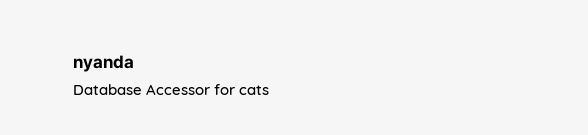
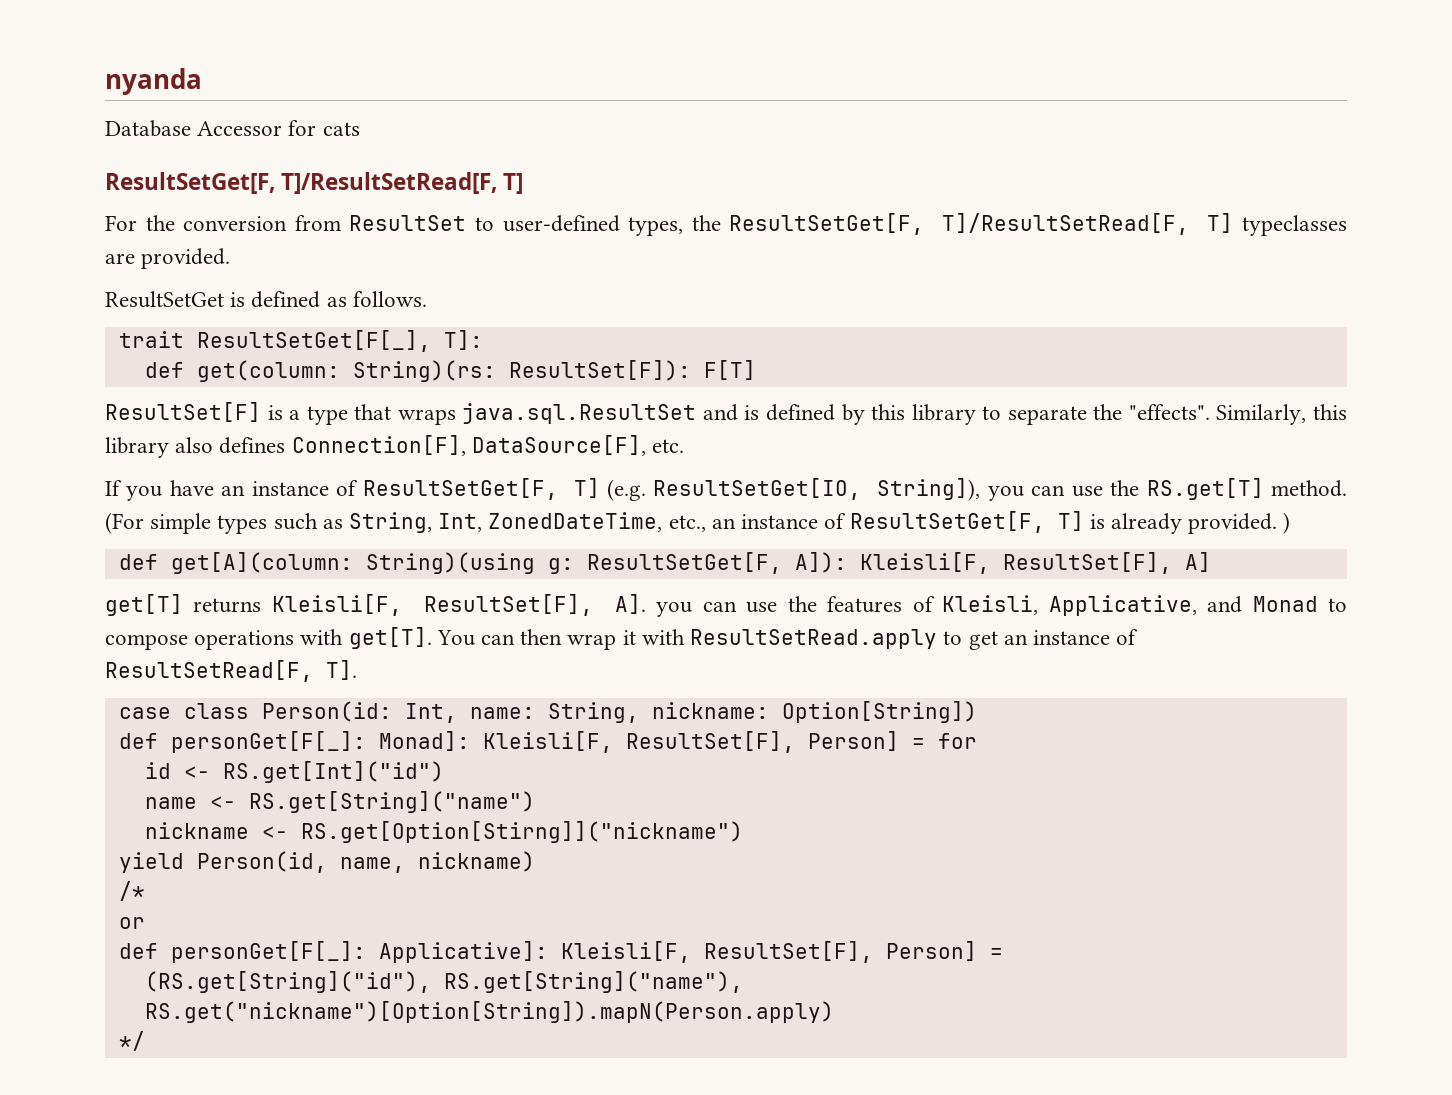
(270, 90) none -> [105,172,524,194] [105,213,1347,236] [105,248,231,269] [105,291,427,308] [118,330,483,352] [144,360,756,382] [105,402,1347,425] [105,435,685,458] [105,478,1348,501] [105,511,1291,534] [118,552,1211,574] [105,594,1347,617] [105,627,1139,650] [105,660,357,682] [118,701,977,723] [118,731,977,753] [144,761,444,783] [144,791,535,813] [144,821,743,843] [118,851,535,873] [118,881,145,901] [118,917,145,929] [118,941,1003,963] [144,971,743,993] [144,1001,834,1023] [118,1031,145,1051] // ResultSetGet[F, T]/ResultSetRead[F, T] // For the conversion from ResultSet to user-defined types, the ResultSetGet[F, T]/ResultSetRead[F, T] typeclasses are provided. // ResultSetGet is defined as follows. // trait ResultSetGet[F[_], T]: // def get(column: String)(rs: ResultSet[F]): F[T] // ResultSet[F] is a type that wraps java.sql.ResultSet and is defined by this library to separate the "effects". Similarly, this library also defines Connection[F], DataSource[F], etc. // If you have an instance of ResultSetGet[F, T] (e.g. ResultSetGet[IO, String]), you can use the RS.get[T] method. (For simple types such as String, Int, ZonedDateTime, etc., an instance of ResultSetGet[F, T] is already provided. ) // def get[A](column: String)(using g: ResultSetGet[F, A]): Kleisli[F, ResultSet[F], A] // get[T] returns Kleisli[F, ResultSet[F], A]. you can use the features of Kleisli, Applicative, and Monad to compose operations with get[T]. You can then wrap it with ResultSetRead.apply to get an instance of ResultSetRead[F, T]. // case class Person(id: Int, name: String, nickname: Option[String]) // def personGet[F[_]: Monad]: Kleisli[F, ResultSet[F], Person] = for // id <- RS.get[Int]("id") // name <- RS.get[String]("name") // nickname <- RS.get[Option[Stirng]]("nickname") // yield Person(id, name, nickname) // /* // or // def personGet[F[_]: Applicative]: Kleisli[F, ResultSet[F], Person] = // (RS.get[String]("id"), RS.get[String]("name"), RS.get("nickname")[Option[String]).mapN(Person.apply) // */

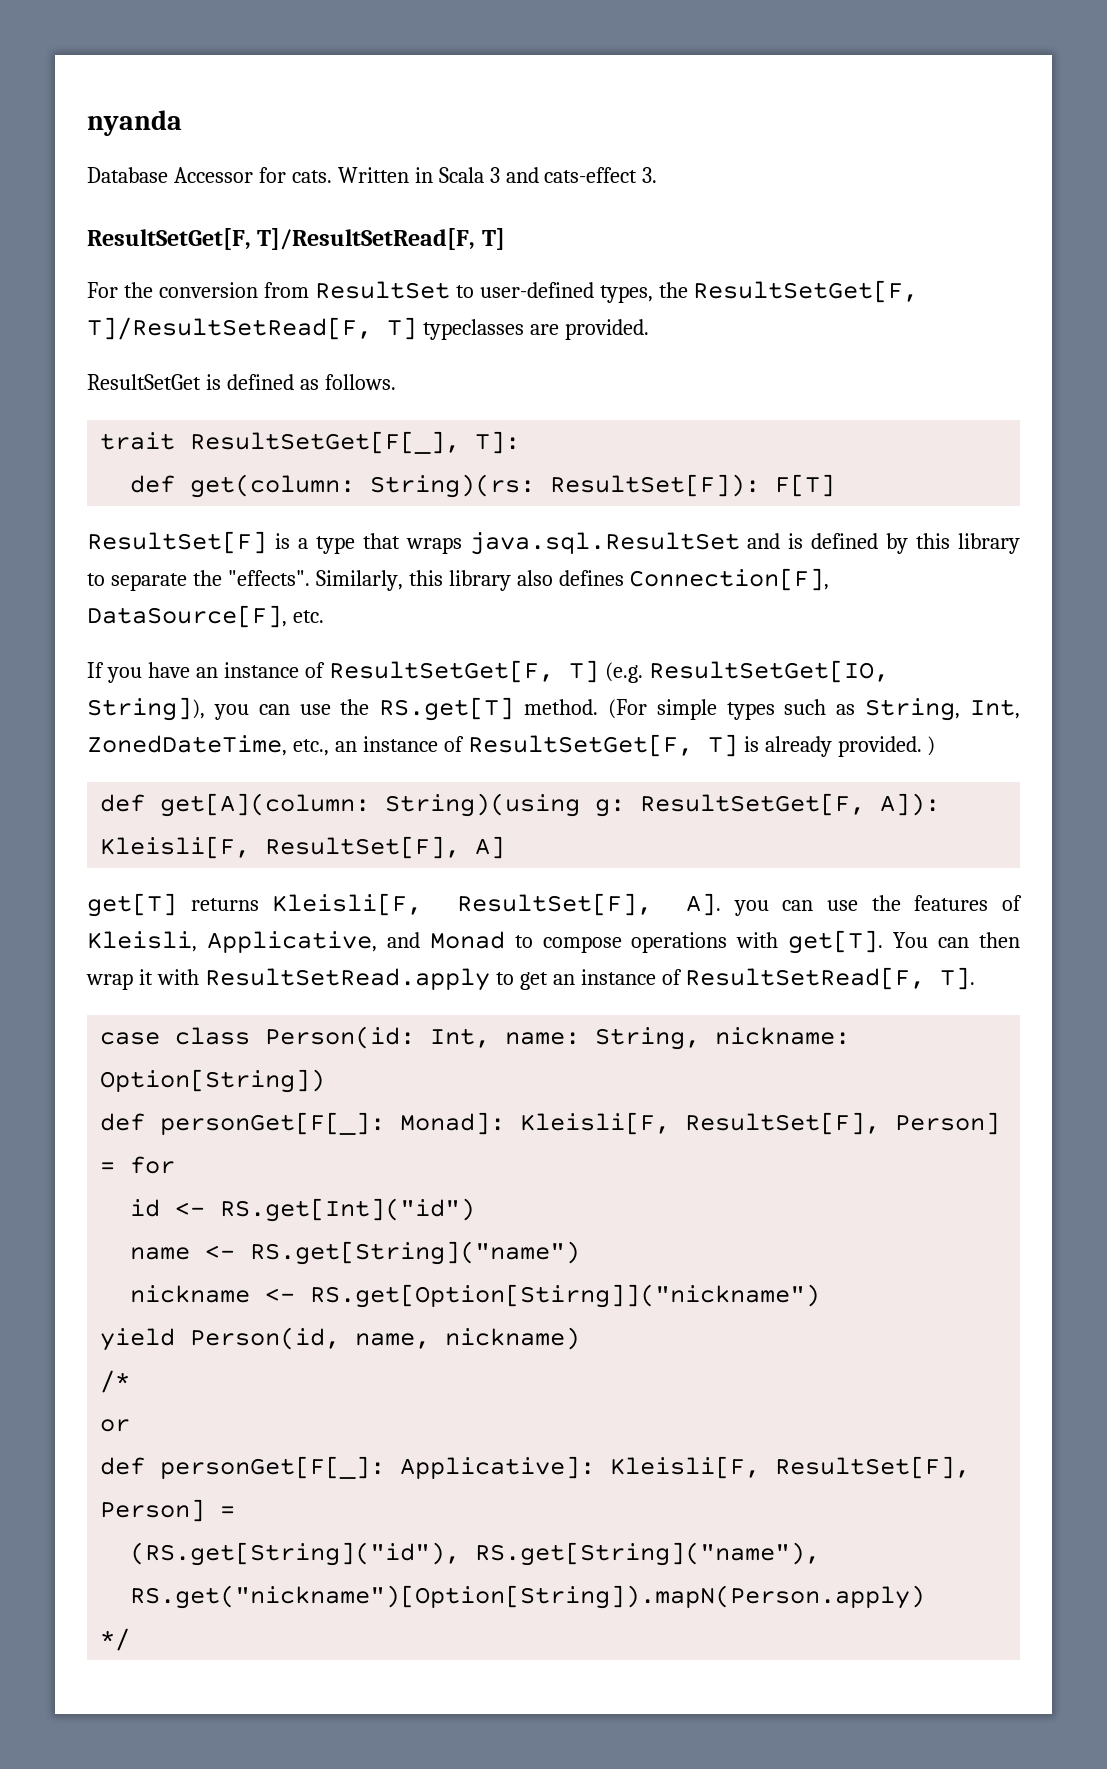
[322,122,360,136] cats -> [291,167,658,183] cats. Written in Scala 3 and cats-effect 3.

